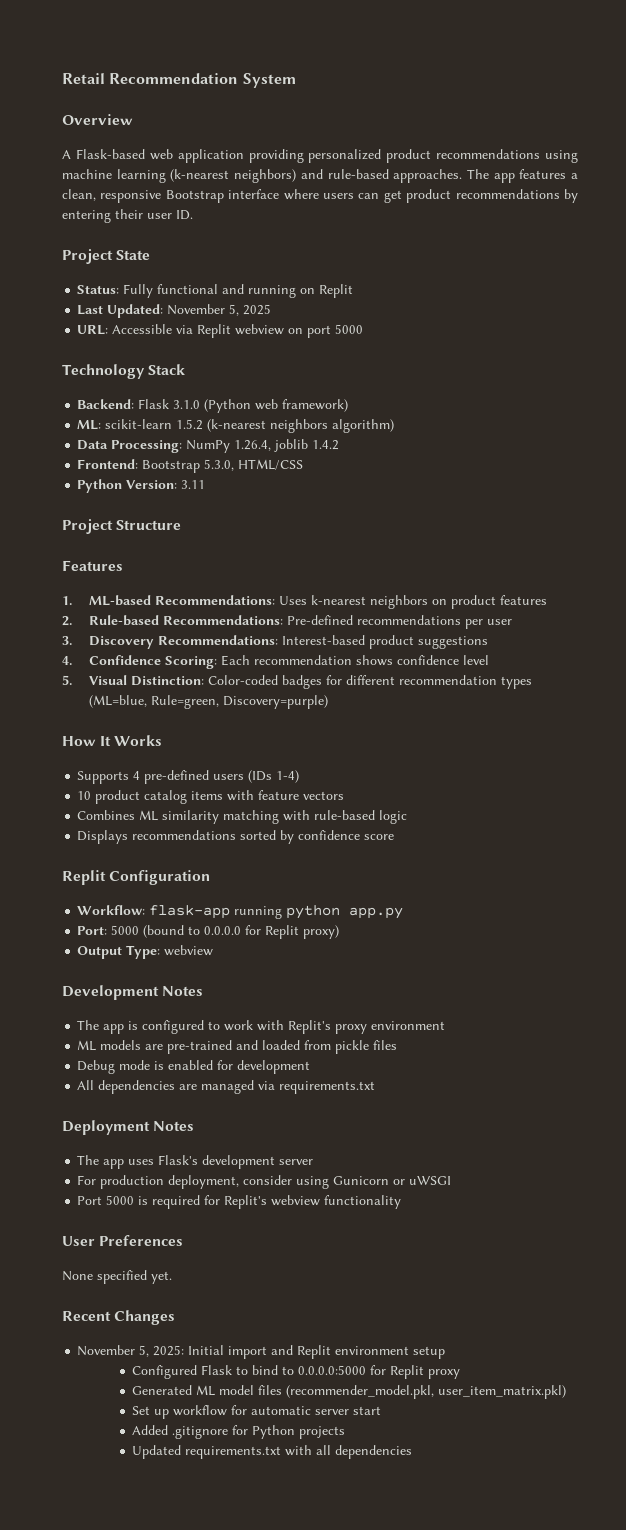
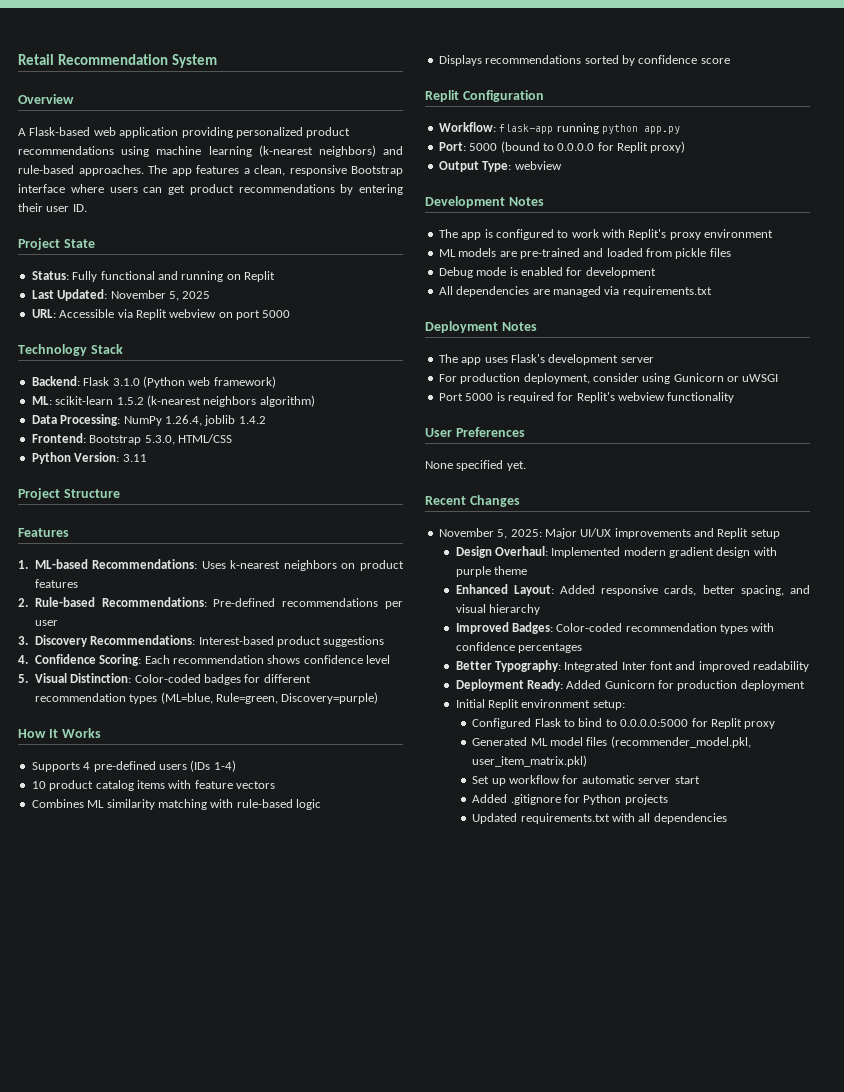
[188,1345,446,1359] Initial import and Replit environment setup -> [544,528,780,539] [455,546,777,558] [455,566,527,577] [455,584,810,596] [455,604,540,615] [455,622,775,634] [455,642,582,653] [455,660,810,672] [455,679,805,691] [455,699,625,710] Major UI/UX improvements and Replit setup // Design Overhaul: Implemented modern gradient design with purple theme // Enhanced Layout: Added responsive cards, better spacing, and visual hierarchy // Improved Badges: Color-coded recommendation types with confidence percentages // Better Typography: Integrated Inter font and improved readability // Deployment Ready: Added Gunicorn for production deployment // Initial Replit environment setup:

